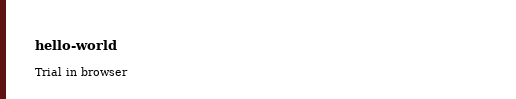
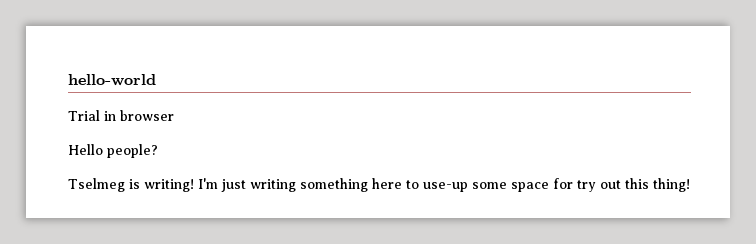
(128, 71) none -> [68,144,158,158] [68,178,690,192] // Hello people? // Tselmeg is writing! I'm just writing something here to use-up some space for try out this thing!

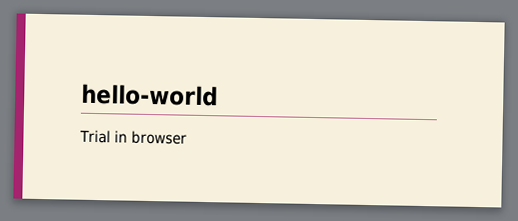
[68,144,158,158] [68,178,690,192] // Hello people? // Tselmeg is writing! I'm just writing something here to use-up some space for try out this thing! -> (188, 137) none

